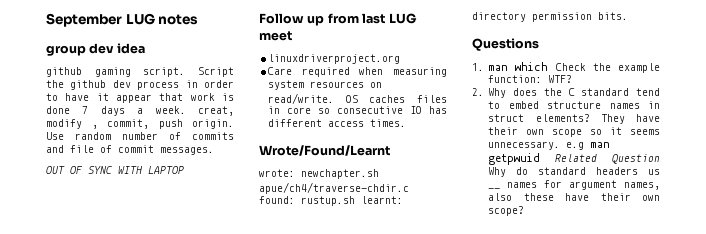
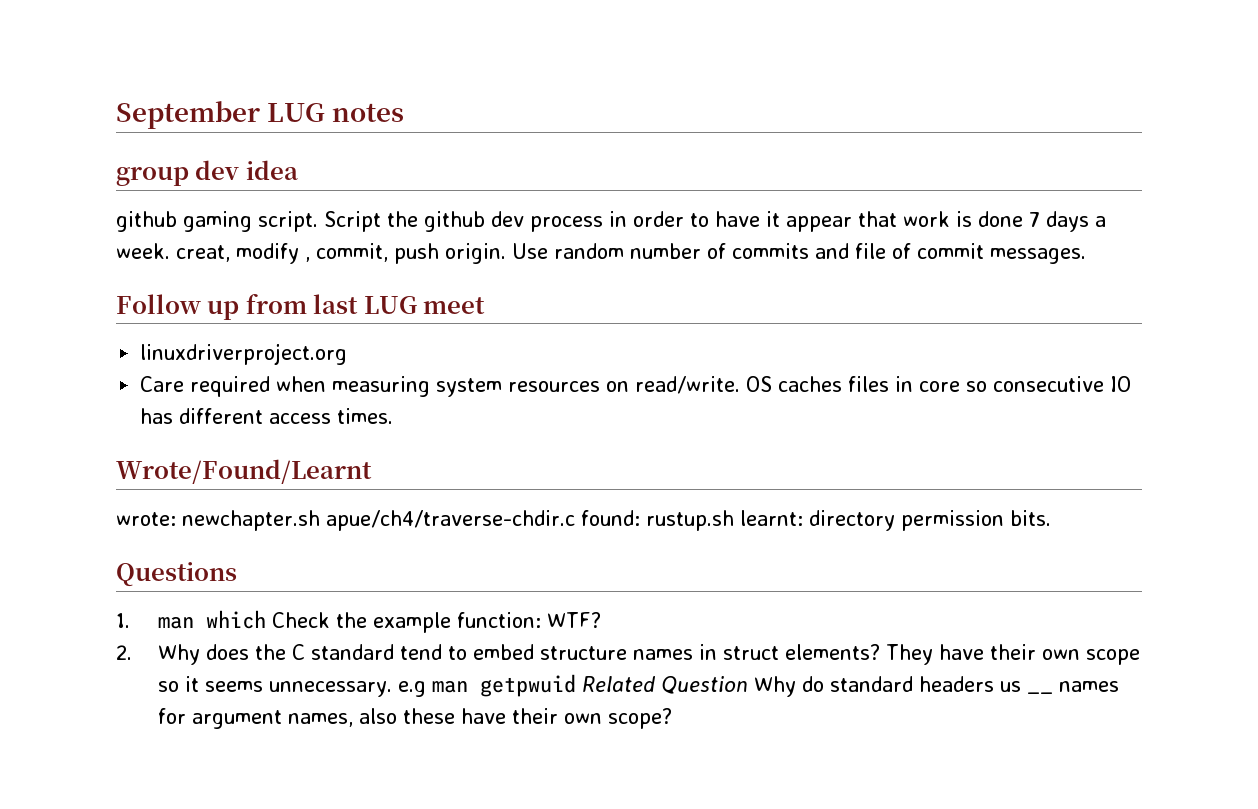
[46,166,184,174] // OUT OF SYNC WITH LAPTOP -> (1086, 256) none

